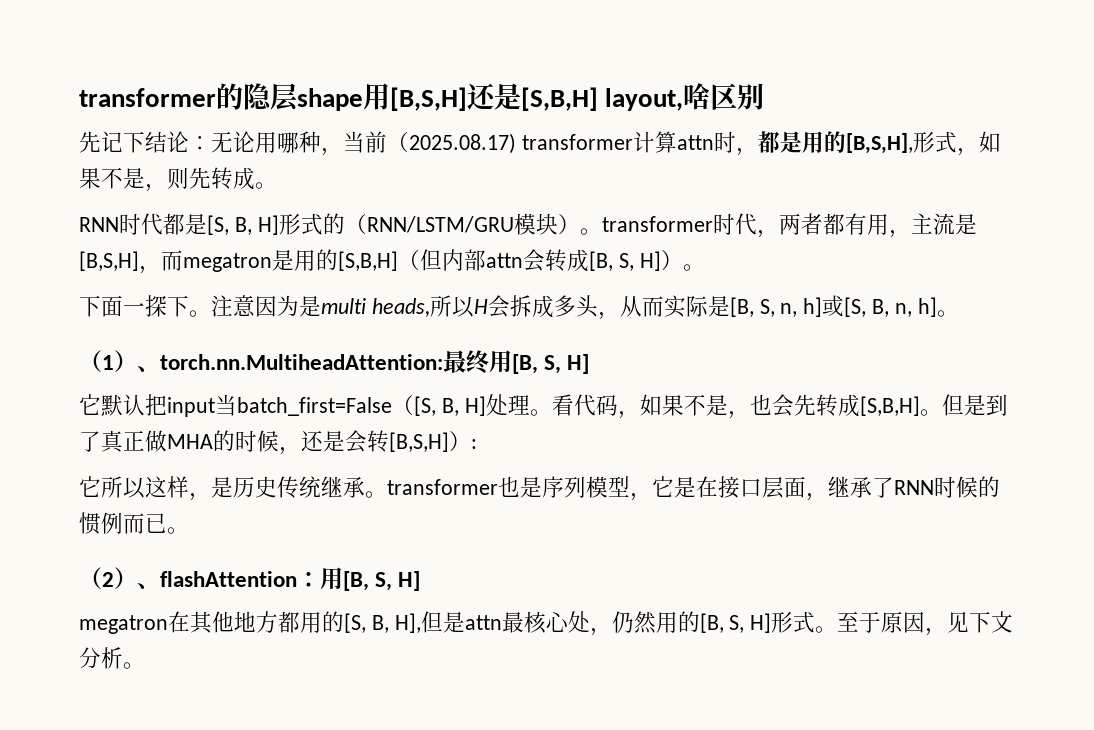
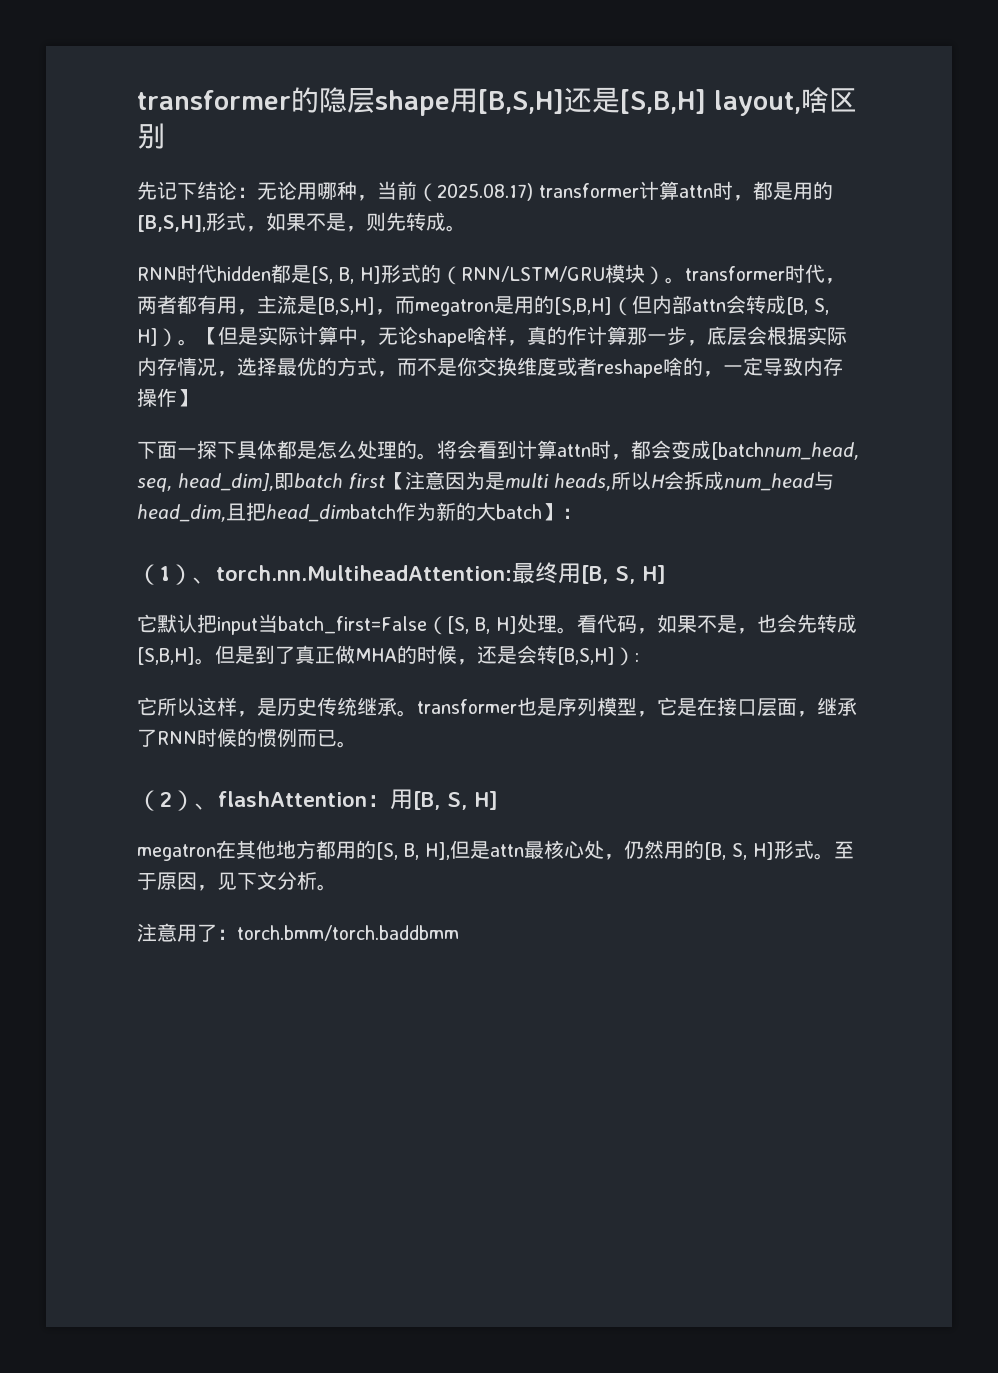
(163, 224) none -> [217,266,271,281] hidden
[79,295,211,317] // 下面一探下。 -> [198,326,847,347] [137,357,843,378] [137,388,197,407] [137,440,859,460] [137,472,405,492] 【但是实际计算中，无论shape啥样，真的作计算那一步，底层会根据实际内存情况，选择最优的方式，而不是你交换维度或者reshape啥的，一定导致内存操作】 // 下面一探下具体都是怎么处理的。将会看到计算attn时，都会变成[batchnum_head, seq, head_dim],即batch first【
[553,295,959,320] 多头，从而实际是[B, S, n, h]或[S, B, n, h]。 -> [724,471,834,491] [137,502,582,522] num_head与head_dim,且把head_dimbatch作为新的大batch】：
(145, 665) none -> [137,923,459,942] // 注意用了：torch.bmm/torch.baddbmm

